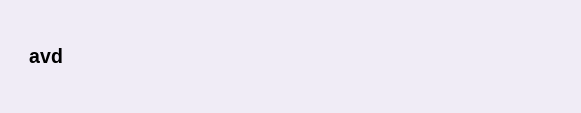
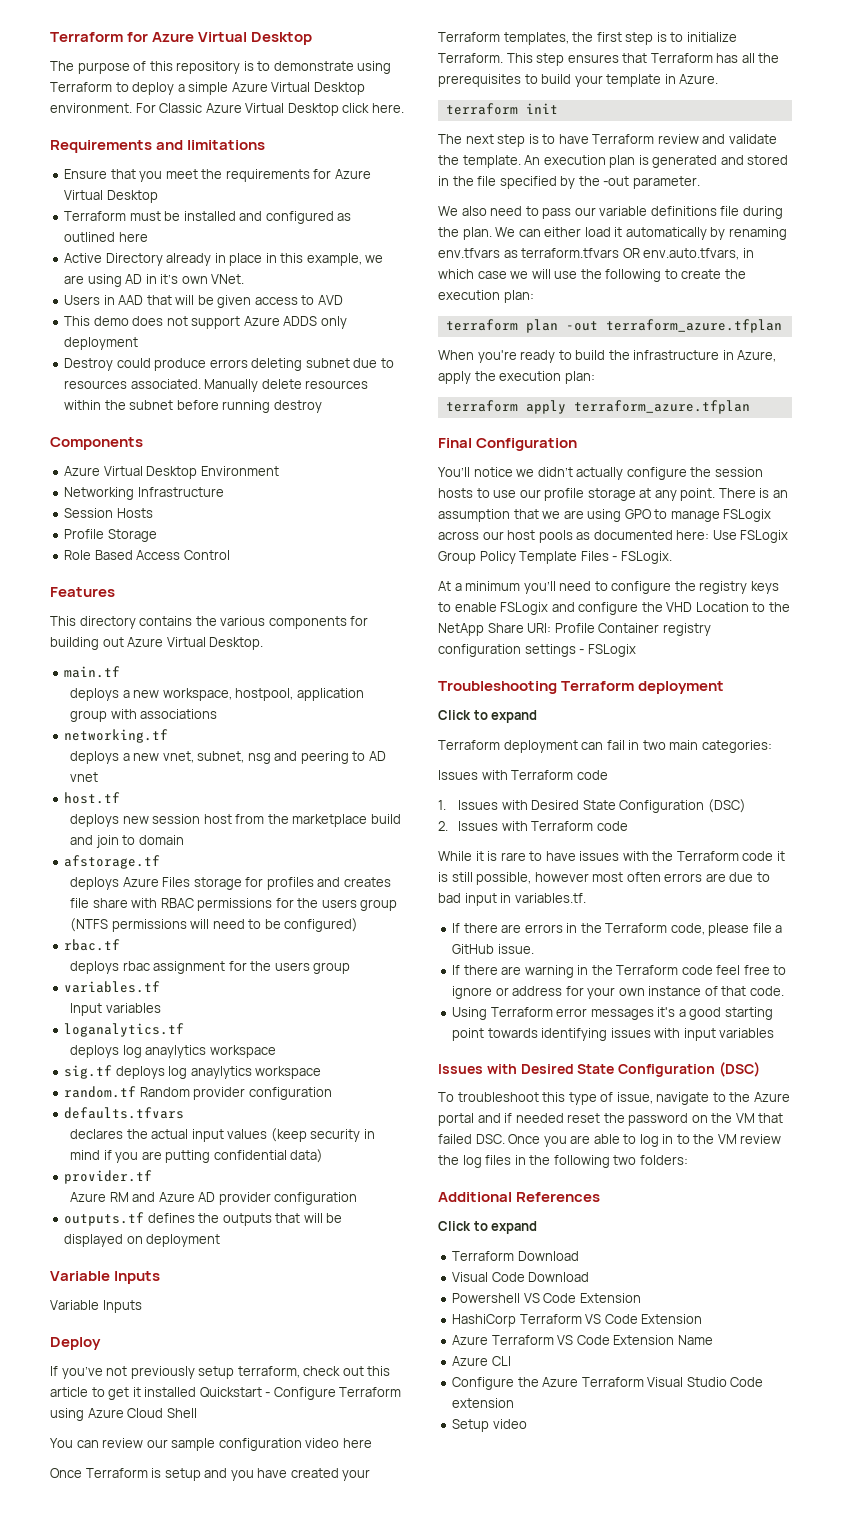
[29,48,63,63] avd -> [50,32,313,45] [50,61,392,74] [50,82,365,95] [50,103,404,116] [50,140,266,153] [64,169,371,182] [64,190,158,203] [64,211,352,224] [64,232,148,242] [64,253,384,266] [64,274,245,287] [64,295,343,308] [64,316,347,329] [64,337,139,350] [64,358,394,371] [64,379,369,392] [64,400,322,413] [50,437,143,450] [64,466,279,479] [64,487,224,500] [64,508,153,518] [64,529,157,542] [64,550,230,560] [50,587,115,597] [50,616,369,629] [50,637,264,650] [64,666,121,678] [70,688,364,701] [70,709,218,722] [64,729,169,743] [70,751,386,764] [70,772,99,782] [64,792,121,804] [70,814,401,827] [70,835,184,848] [64,855,161,869] [70,877,391,890] [70,898,398,911] [70,918,359,932] [64,939,121,951] [70,961,351,974] [64,981,161,993] [70,1003,161,1016] [64,1023,185,1037] [70,1045,276,1058] [64,1065,322,1079] [64,1086,332,1100] [64,1107,185,1119] [70,1128,375,1142] [70,1149,324,1163] [64,1170,153,1184] [70,1192,358,1205] [64,1212,343,1226] [64,1234,221,1247] [50,1271,161,1284] [50,1300,142,1313] [50,1337,101,1350] [50,1366,391,1379] [50,1387,402,1400] [50,1408,197,1421] [50,1438,372,1451] [50,1468,371,1481] [438,32,737,45] [438,53,780,66] [438,74,719,87] [445,103,558,115] [438,134,777,147] [438,155,789,168] [438,176,700,189] [438,206,783,219] [438,227,787,240] [438,248,754,260] [438,269,746,282] [438,290,534,303] [445,319,782,333] [438,350,777,363] [438,371,595,384] [445,400,750,414] [438,438,578,451] [438,467,763,480] [438,488,788,501] [438,509,772,522] [438,530,789,543] [438,551,672,564] [438,581,779,594] [438,602,790,615] [438,623,711,636] [438,644,636,657] [438,681,725,694] [438,710,538,723] [438,740,772,753] [438,770,608,780] [438,799,746,813] [438,821,628,831] [438,851,785,861] [438,872,770,885] [438,893,586,906] [452,923,783,936] [452,944,534,954] [452,965,787,978] [452,986,784,999] [452,1007,773,1020] [452,1028,775,1041] [438,1062,760,1077] [438,1092,790,1105] [438,1113,784,1126] [438,1134,782,1147] [438,1155,688,1168] [438,1192,601,1202] [438,1221,538,1234] [452,1251,579,1261] [452,1272,590,1282] [452,1293,641,1303] [452,1314,703,1327] [452,1335,713,1345] [452,1356,511,1366] [452,1377,764,1390] [452,1398,515,1408] [452,1419,527,1432] Terraform for Azure Virtual Desktop // The purpose of this repository is to demonstrate using Terraform to deploy a simple Azure Virtual Desktop environment. For Classic Azure Virtual Desktop click here. // Requirements and limitations // Ensure that you meet the requirements for Azure Virtual Desktop // Terraform must be installed and configured as outlined here // Active Directory already in place in this example, we are using AD in it’s own VNet. // Users in AAD that will be given access to AVD // This demo does not support Azure ADDS only deployment // Destroy could produce errors deleting subnet due to resources associated. Manually delete resources within the subnet before running destroy // Components // Azure Virtual Desktop Environment // Networking Infrastructure // Session Hosts // Profile Storage // Role Based Access Control // Features // This directory contains the various components for building out Azure Virtual Desktop. // main.tf // deploys a new workspace, hostpool, application group with associations // networking.tf // deploys a new vnet, subnet, nsg and peering to AD vnet // host.tf // deploys new session host from the marketplace build and join to domain // afstorage.tf // deploys Azure Files storage for profiles and creates file share with RBAC permissions for the users group (NTFS permissions will need to be configured) // rbac.tf // deploys rbac assignment for the users group // variables.tf // Input variables // loganalytics.tf // deploys log anaylytics workspace // sig.tf deploys log anaylytics workspace // random.tf Random provider configuration // defaults.tfvars // declares the actual input values (keep security in mind if you are putting confidential data) // provider.tf // Azure RM and Azure AD provider configuration // outputs.tf defines the outputs that will be displayed on deployment // Variable Inputs // Variable Inputs // Deploy // If you’ve not previously setup terraform, check out this article to get it installed Quickstart - Configure Terraform using Azure Cloud Shell // You can review our sample configuration video here // Once Terraform is setup and you have created your Terraform templates, the first step is to initialize Terraform. This step ensures that Terraform has all the prerequisites to build your template in Azure. // terraform init // The next step is to have Terraform review and validate the template. An execution plan is generated and stored in the file specified by the -out parameter. // We also need to pass our variable definitions file during the plan. We can either load it automatically by renaming env.tfvars as terraform.tfvars OR env.auto.tfvars, in which case we will use the following to create the execution plan: // terraform plan -out terraform_azure.tfplan // When you're ready to build the infrastructure in Azure, apply the execution plan: // terraform apply terraform_azure.tfplan // Final Configuration // You’ll notice we didn’t actually configure the session hosts to use our profile storage at any point. There is an assumption that we are using GPO to manage FSLogix across our host pools as documented here: Use FSLogix Group Policy Template Files - FSLogix. // At a minimum you’ll need to configure the registry keys to enable FSLogix and configure the VHD Location to the NetApp Share URI: Profile Container registry configuration settings - FSLogix // Troubleshooting Terraform deployment // Click to expand // Terraform deployment can fail in two main categories: // Issues with Terraform code // 1. Issues with Desired State Configuration (DSC) // 2. Issues with Terraform code // While it is rare to have issues with the Terraform code it is still possible, however most often errors are due to bad input in variables.tf. // If there are errors in the Terraform code, please file a GitHub issue. // If there are warning in the Terraform code feel free to ignore or address for your own instance of that code. // Using Terraform error messages it's a good starting point towards identifying issues with input variables // Issues with Desired State Configuration (DSC) // To troubleshoot this type of issue, navigate to the Azure portal and if needed reset the password on the VM that failed DSC. Once you are able to log in to the VM review the log files in the following two folders: // Additional References // Click to expand // Terraform Download // Visual Code Download // Powershell VS Code Extension // HashiCorp Terraform VS Code Extension // Azure Terraform VS Code Extension Name // Azure CLI // Configure the Azure Terraform Visual Studio Code extension // Setup video

